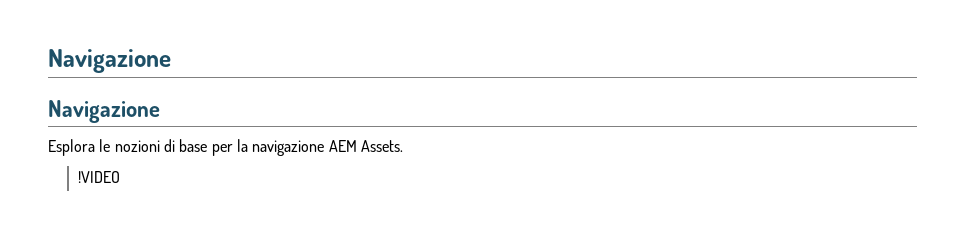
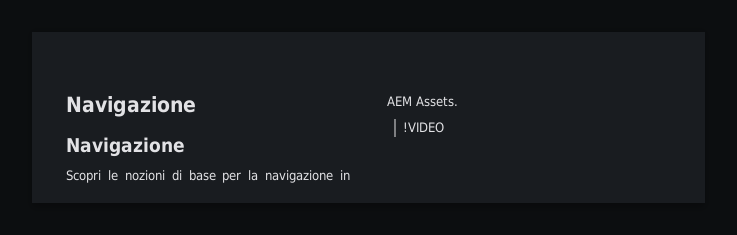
[48,139,95,156] Esplora -> [66,170,101,183] Scopri
(325, 148) none -> [340,170,350,180] in

